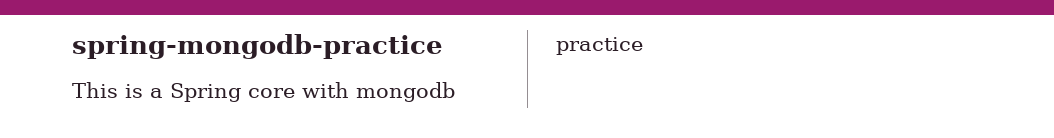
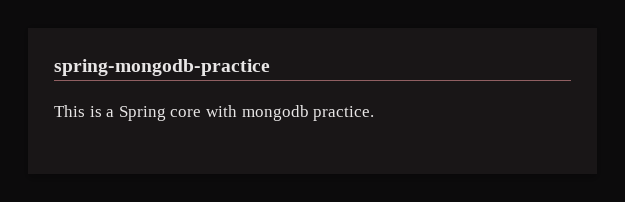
[556,37,643,55] practice -> [313,106,375,121] practice.

